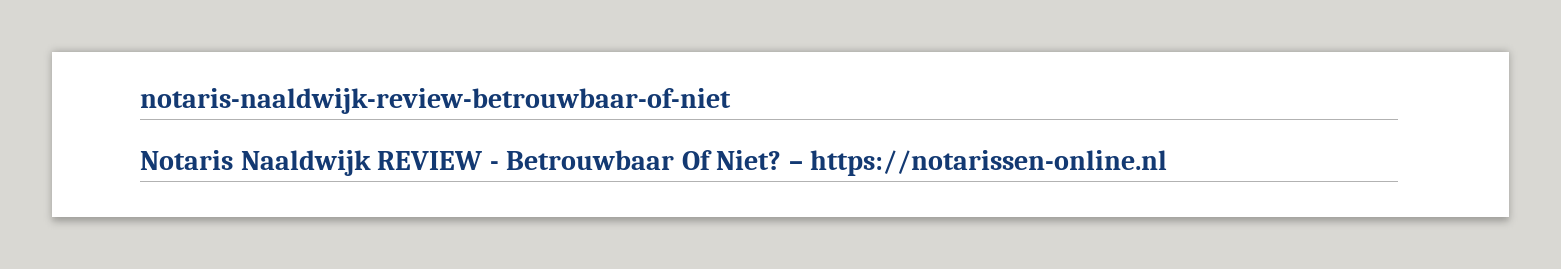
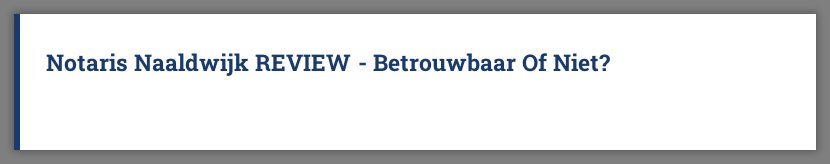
[140,88,731,114] notaris-naaldwijk-review-betrouwbaar-of-niet // -> (46, 62) none
[788,150,1168,176] – https://notarissen-online.nl -> (611, 62) none

